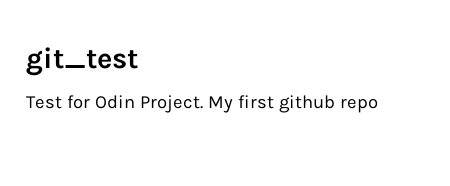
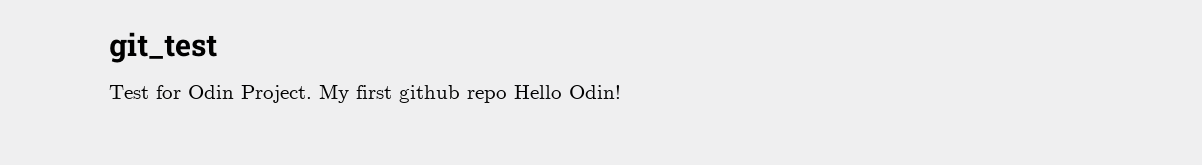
(378, 105) none -> [514,85,621,99] Hello Odin!

